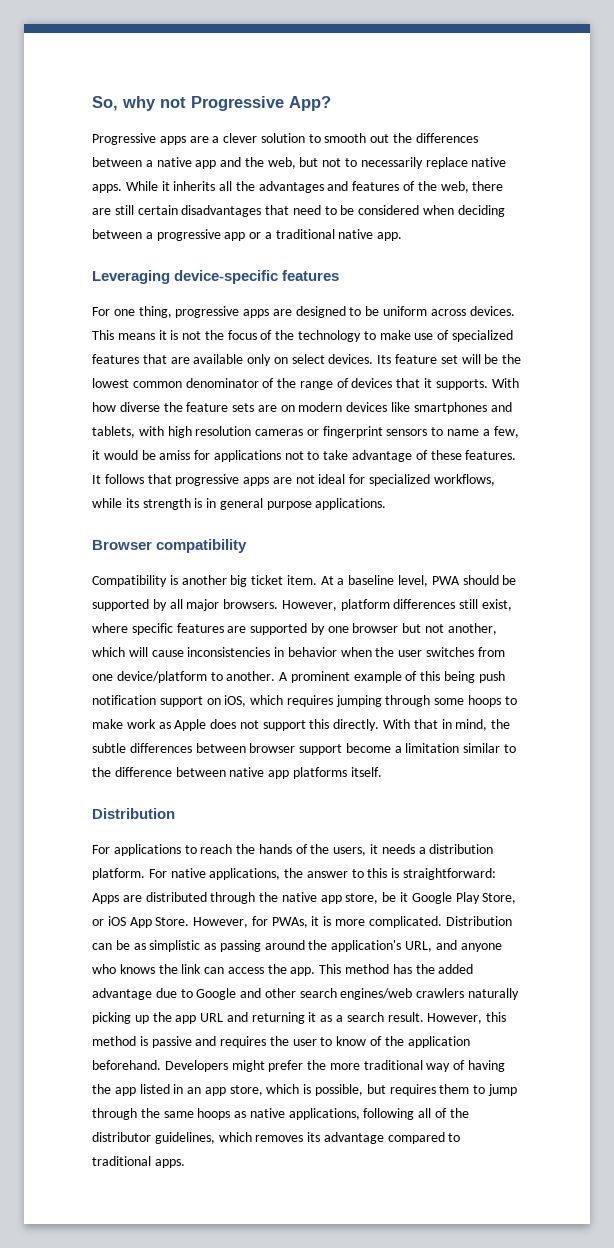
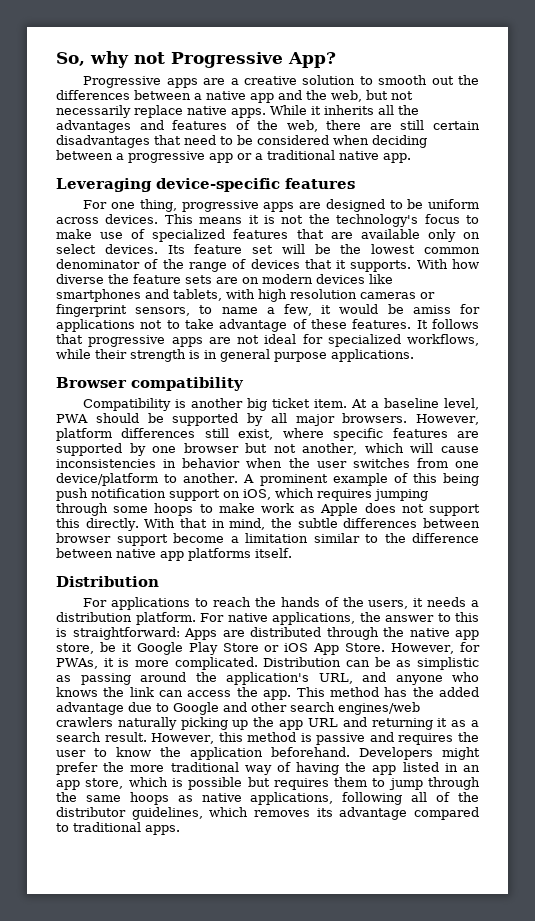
[223,133,258,143] clever -> [243,76,297,85] creative
[345,158,358,167] to -> (413, 95) none
[227,330,362,342] focus of the technology -> [336,214,460,227] technology's focus
[386,429,428,436] sensors -> [135,307,191,316] sensors,
[125,498,139,508] its -> [95,349,127,359] their
[482,893,517,904] Store, -> [222,643,259,652] Store
[370,1036,383,1046] of -> (151, 752) none
[315,1084,364,1096] possible, -> [188,777,243,790] possible

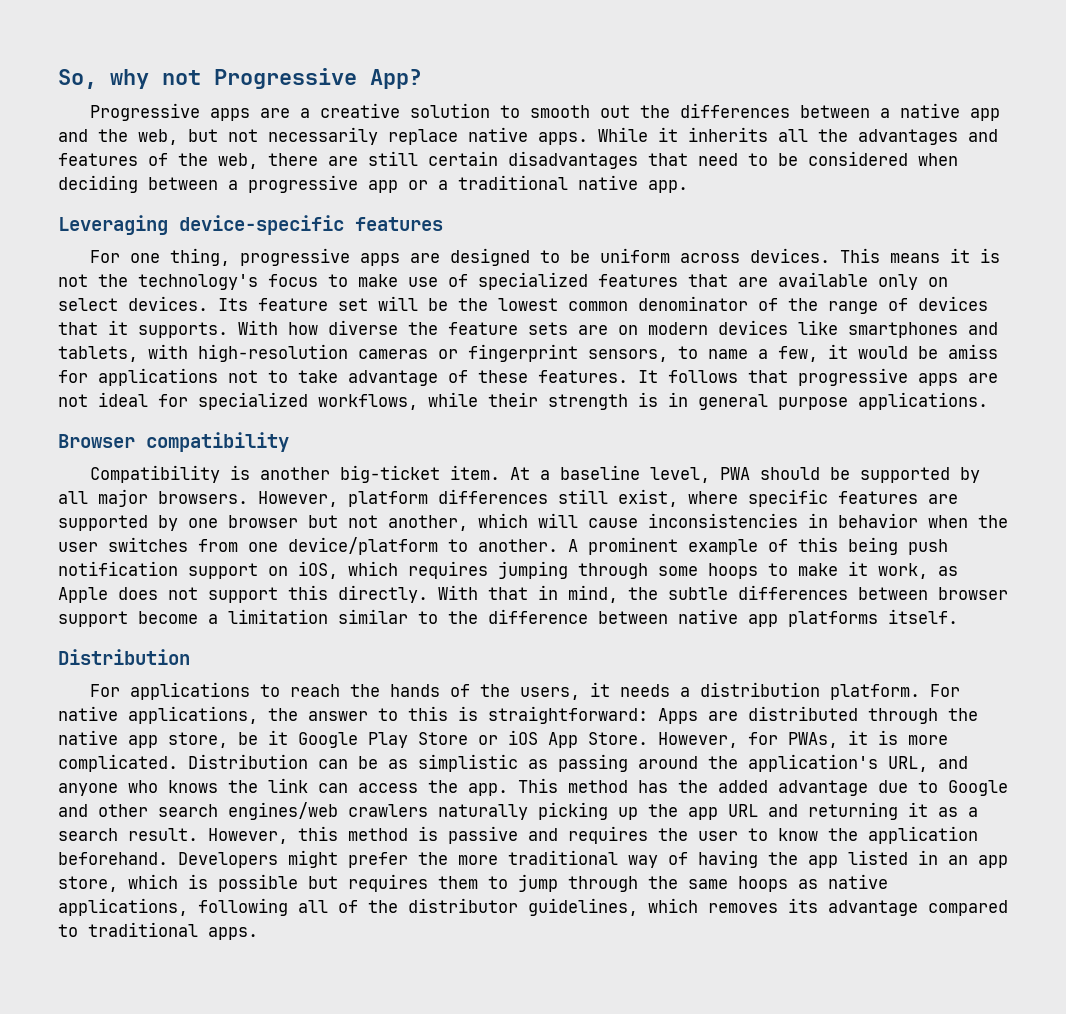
[258,289,357,302] high resolution -> [198,344,348,362] high-resolution
[247,398,311,411] big ticket -> [339,465,440,483] big-ticket
[261,503,294,513] work -> [848,561,928,579] it work,

